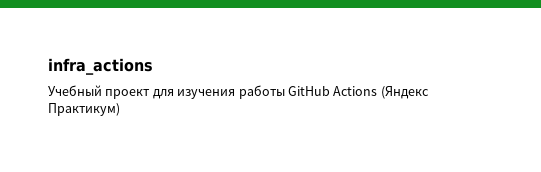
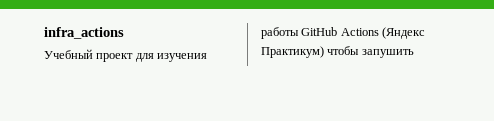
(120, 109) none -> [327,46,414,58] чтобы запушить

